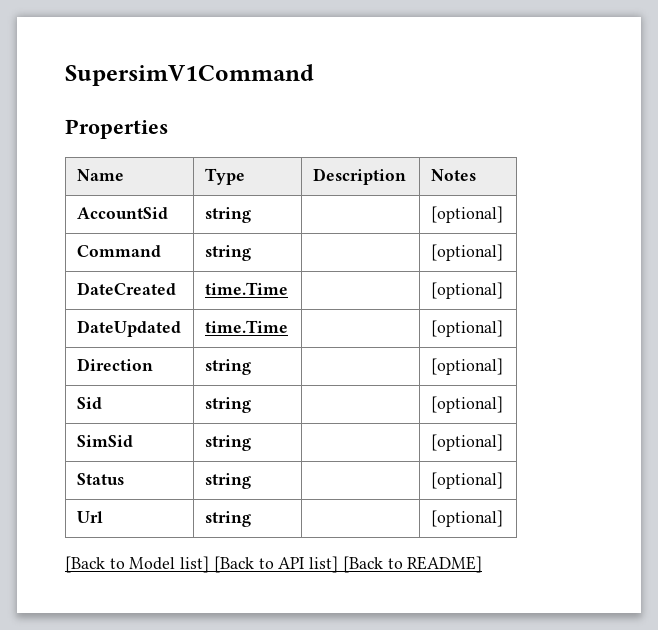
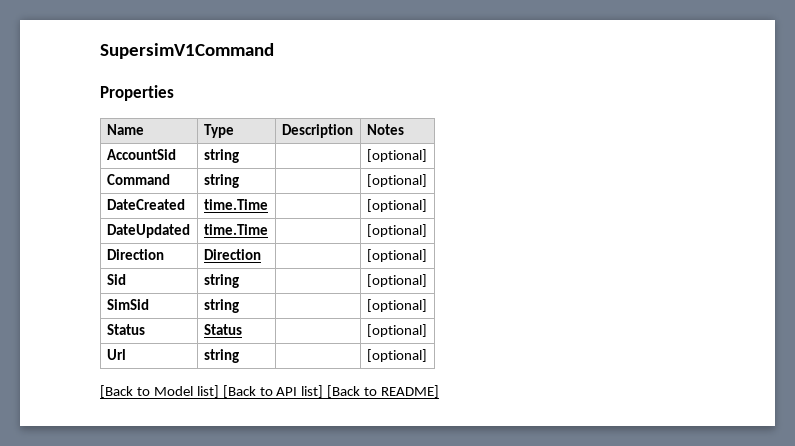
[204,359,251,375] string -> [203,249,261,260] Direction
[204,473,251,489] string -> [203,324,242,335] Status

